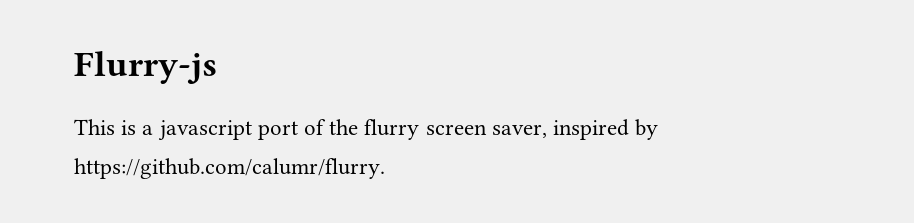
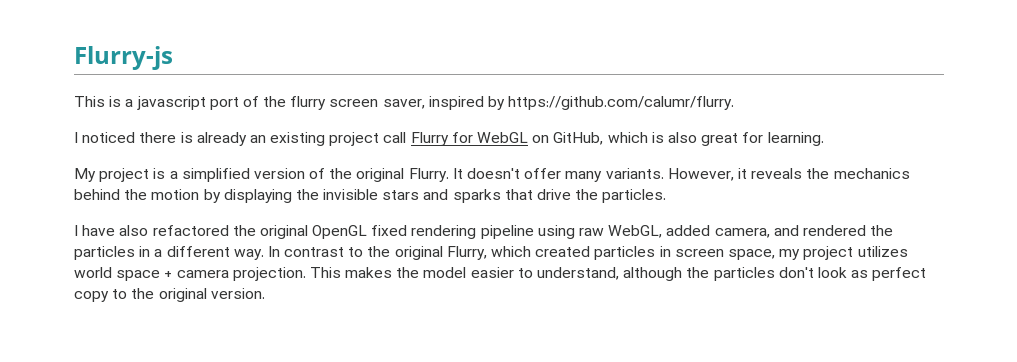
(385, 168) none -> [74,132,824,146] [74,168,910,182] [74,189,667,203] [74,225,894,239] [74,246,908,260] [74,267,927,281] [74,288,265,302] // I noticed there is already an existing project call Flurry for WebGL on GitHub, which is also great for learning. // My project is a simplified version of the original Flurry. It doesn't offer many variants. However, it reveals the mechanics behind the motion by displaying the invisible stars and sparks that drive the particles. // I have also refactored the original OpenGL fixed rendering pipeline using raw WebGL, added camera, and rendered the particles in a different way. In contrast to the original Flurry, which created particles in screen space, my project utilizes world space + camera projection. This makes the model easier to understand, although the particles don't look as perfect copy to the original version.

